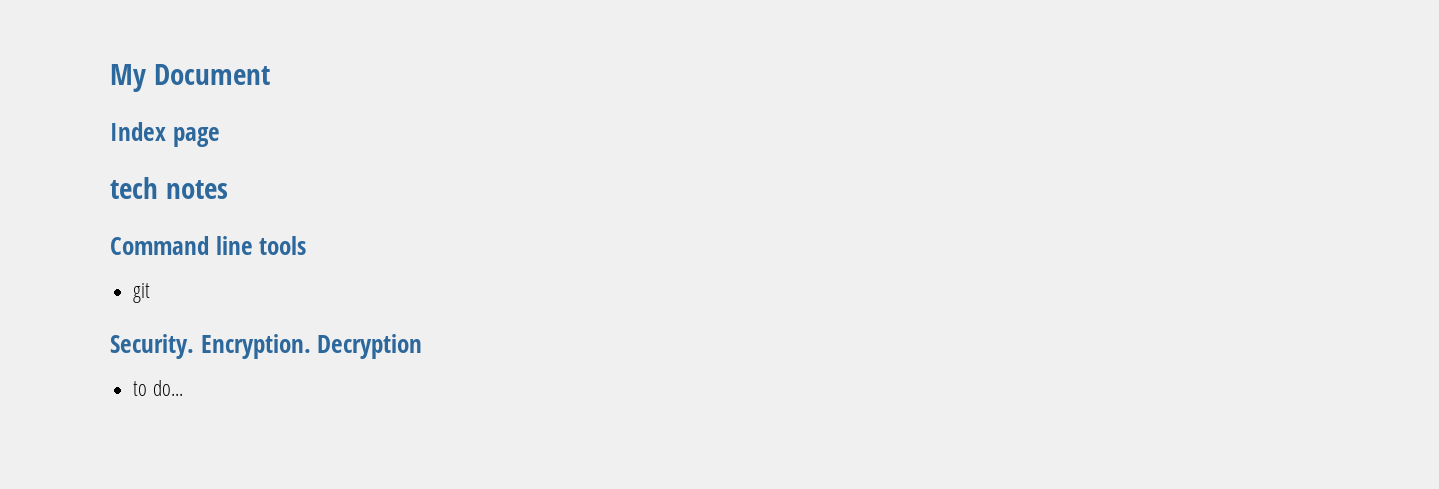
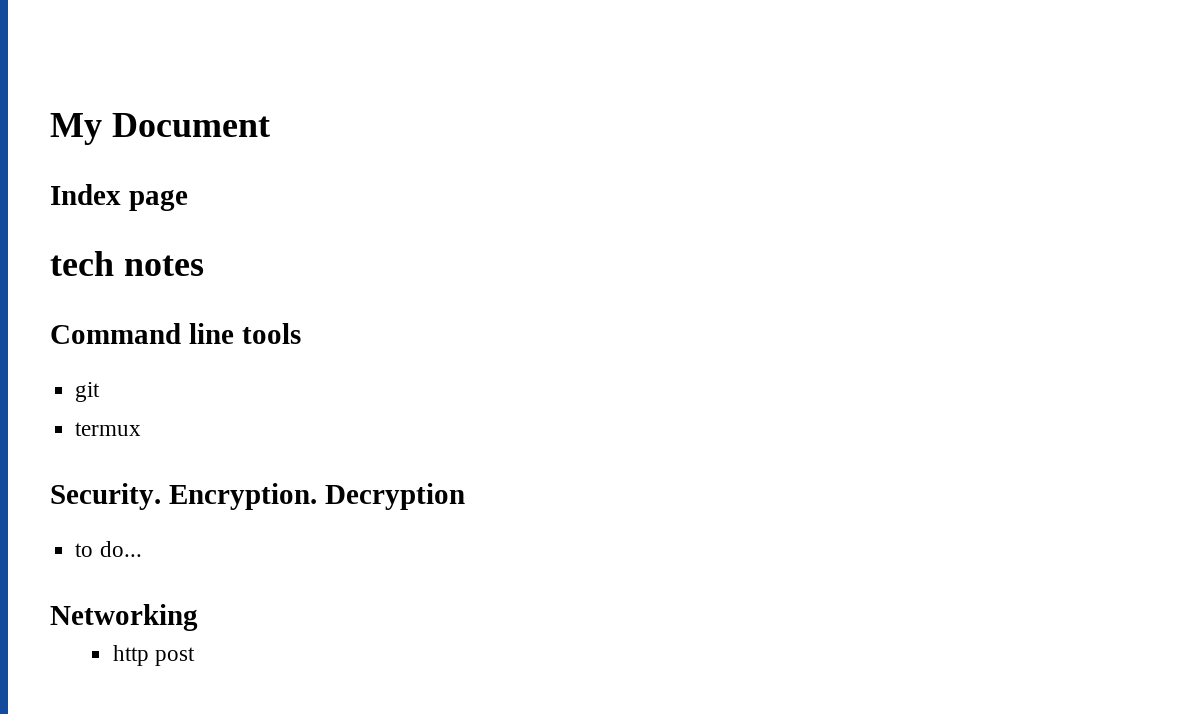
(151, 293) none -> [75,422,142,436] // termux
(183, 388) none -> [50,604,198,631] [112,645,195,666] // Networking // http post

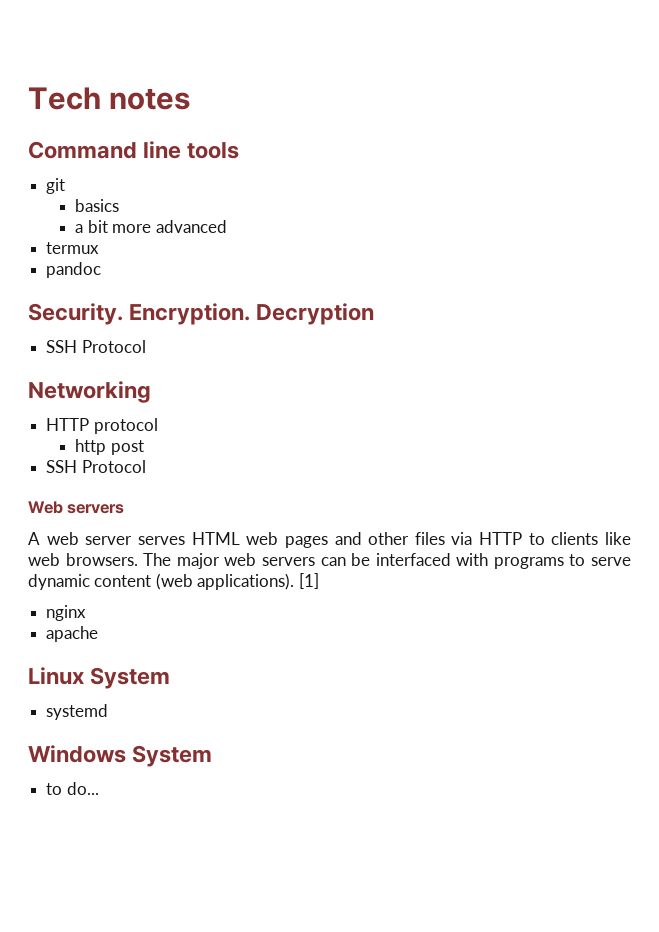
[50,113,270,145] [50,184,188,211] [50,251,114,276] My Document // Index page // tech -> [28,87,101,110] Tech
(101, 392) none -> [75,199,120,212] [75,220,227,233] // basics // a bit more advanced
(142, 429) none -> [46,262,102,278] // pandoc
[75,541,142,557] to do... -> [46,340,146,353] SSH Protocol
(198, 617) none -> [46,418,158,434] // HTTP protocol
(195, 656) none -> [46,460,146,473] [28,501,125,514] [28,532,631,548] [28,553,631,569] [28,573,319,590] [46,605,87,621] [46,626,99,642] [28,667,171,689] [46,704,109,720] [28,745,213,767] [46,782,99,795] // SSH Protocol // Web servers // A web server serves HTML web pages and other files via HTTP to clients like web browsers. The major web servers can be interfaced with programs to serve dynamic content (web applications). [1] // nginx // apache // Linux System // systemd // Windows System // to do...

